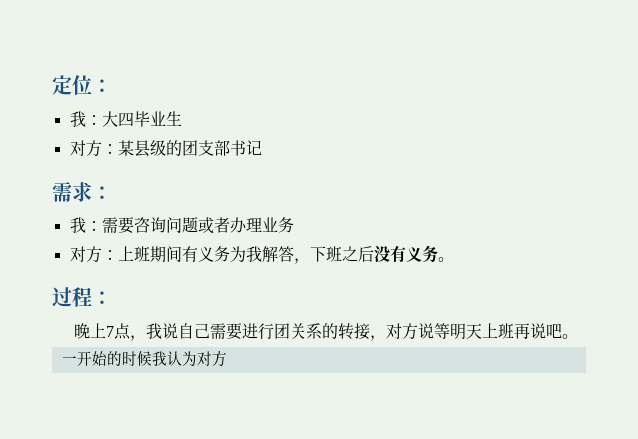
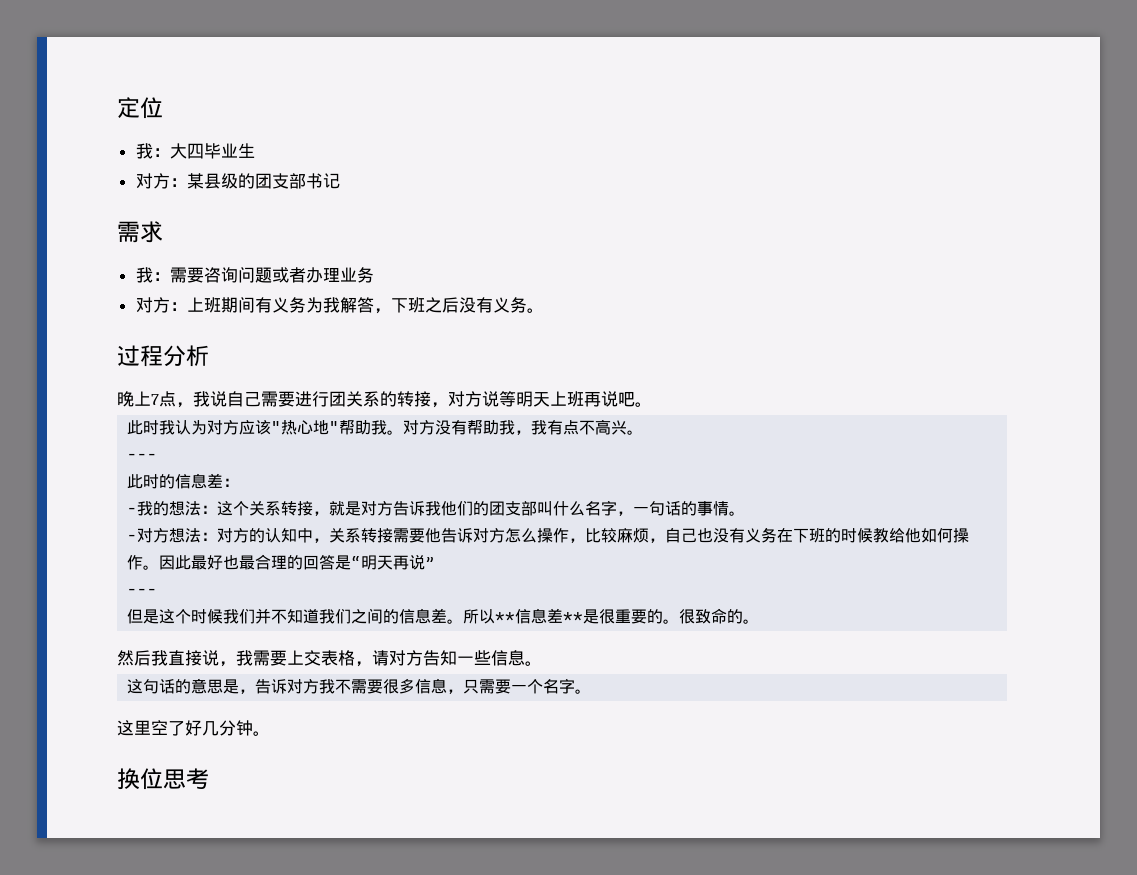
[92,79,112,93] ： -> (163, 108) none
[92,186,112,200] ： -> (163, 232) none
[92,291,112,305] ： -> [163,345,209,367] 分析
[61,350,227,367] 一开始的时候我认为对方 -> [127,419,644,435] [127,453,158,460] [127,473,240,489] [127,500,746,516] [127,527,970,543] [127,554,436,570] [127,588,158,595] [127,608,760,624] [117,650,542,667] [127,678,592,694] [117,720,270,736] [117,768,209,790] 此时我认为对方应该"热心地"帮助我。对方没有帮助我，我有点不高兴。 // --- // 此时的信息差： // -我的想法：这个关系转接，就是对方告诉我他们的团支部叫什么名字，一句话的事情。 // -对方想法：对方的认知中，关系转接需要他告诉对方怎么操作，比较麻烦，自己也没有义务在下班的时候教给他如何操作。因此最好也最合理的回答是“明天再说” // --- // 但是这个时候我们并不知道我们之间的信息差。所以**信息差**是很重要的。很致命的。 // 然后我直接说，我需要上交表格，请对方告知一些信息。 // 这句话的意思是，告诉对方我不需要很多信息，只需要一个名字。 // 这里空了好几分钟。 // 换位思考

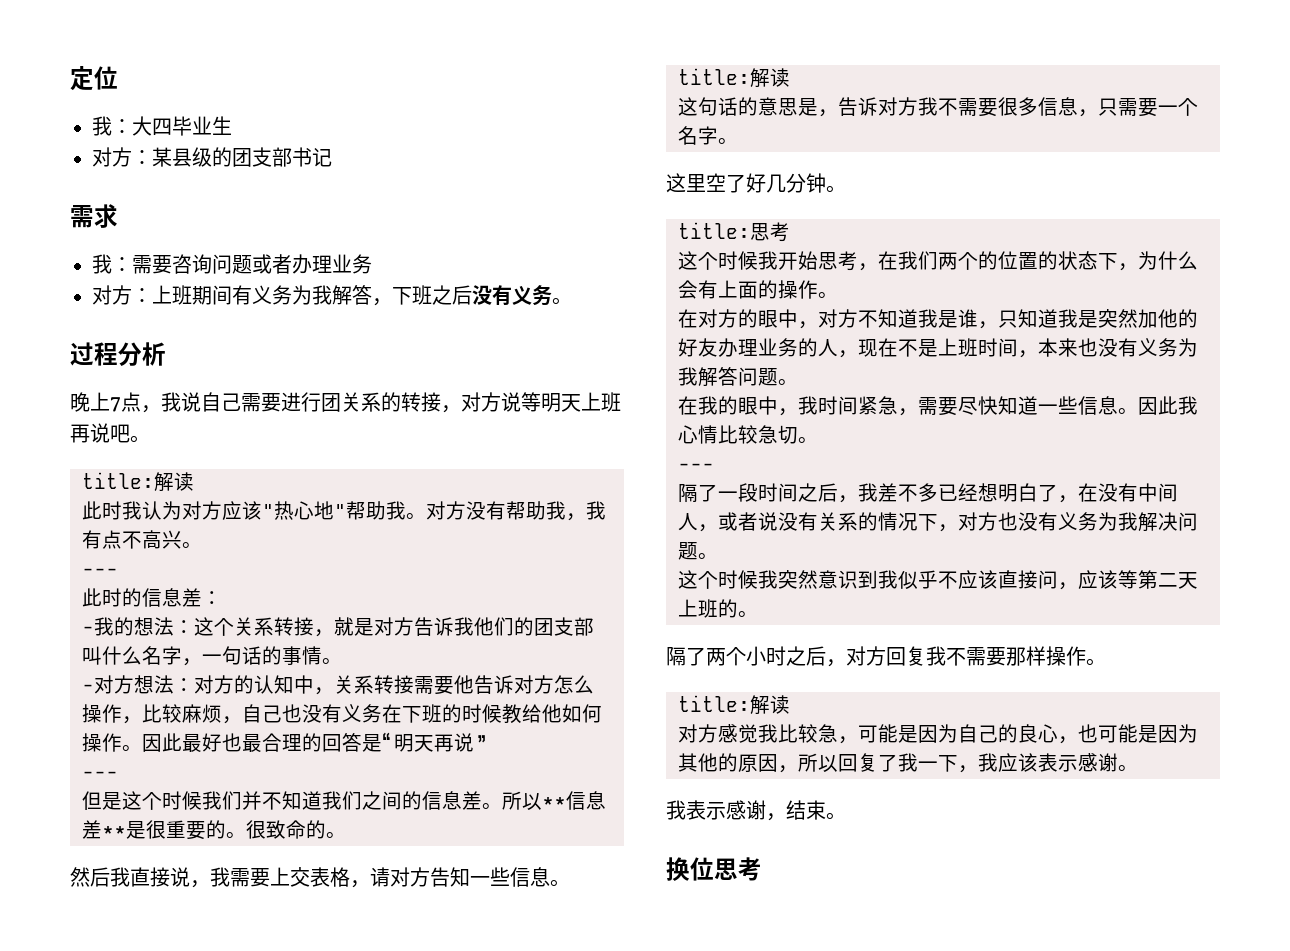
(652, 404) none -> [82,472,194,492] // title:解读
(542, 663) none -> [678,68,790,88] // title:解读
(270, 733) none -> [678,222,790,242] [678,251,1198,271] [678,280,838,299] [678,309,1198,329] [678,338,1198,358] [678,367,798,387] [678,396,1198,416] [678,425,818,444] [678,463,714,471] [678,483,1178,503] [678,512,1198,532] [678,542,718,560] [678,570,1198,590] [678,599,758,618] [666,646,1106,667] [678,695,790,715] [678,724,1198,744] [678,753,1138,773] [666,800,846,821] // title:思考 // 这个时候我开始思考，在我们两个的位置的状态下，为什么会有上面的操作。 // 在对方的眼中，对方不知道我是谁，只知道我是突然加他的好友办理业务的人，现在不是上班时间，本来也没有义务为我解答问题。 // 在我的眼中，我时间紧急，需要尽快知道一些信息。因此我心情比较急切。 // --- // 隔了一段时间之后，我差不多已经想明白了，在没有中间人，或者说没有关系的情况下，对方也没有义务为我解决问题。 // 这个时候我突然意识到我似乎不应该直接问，应该等第二天上班的。 // 隔了两个小时之后，对方回复我不需要那样操作。 // title:解读 // 对方感觉我比较急，可能是因为自己的良心，也可能是因为其他的原因，所以回复了我一下，我应该表示感谢。 // 我表示感谢，结束。

